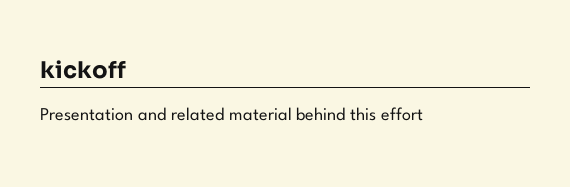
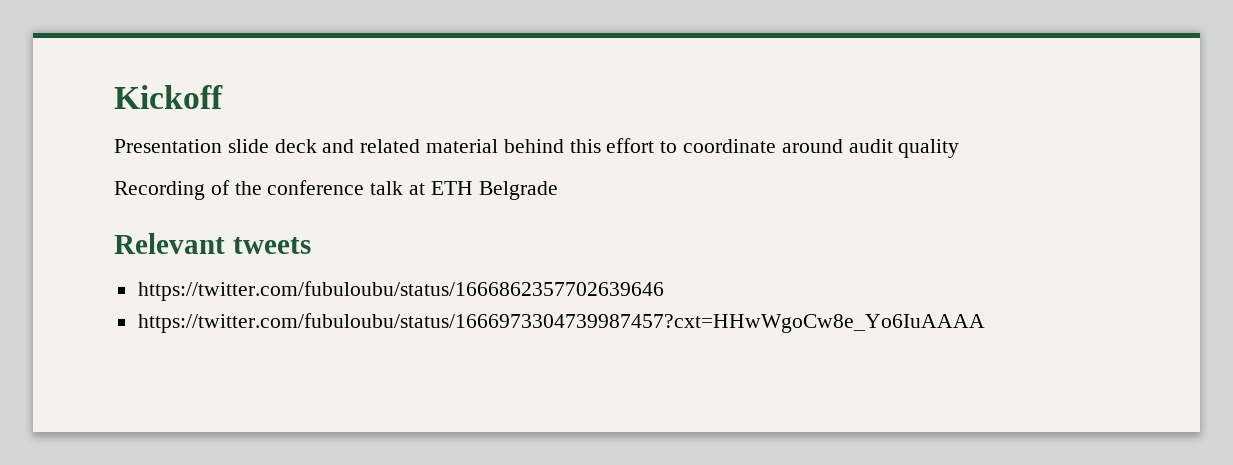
[40,60,126,79] kickoff -> [114,85,223,109] Kickoff
(133, 114) none -> [227,139,317,153] slide deck
(424, 114) none -> [660,139,960,158] [114,180,558,200] [114,233,311,254] [137,281,664,301] [137,313,985,333] to coordinate around audit quality // Recording of the conference talk at ETH Belgrade // Relevant tweets // https://twitter.com/fubuloubu/status/1666862357702639646 // https://twitter.com/fubuloubu/status/1666973304739987457?cxt=HHwWgoCw8e_Yo6IuAAAA

